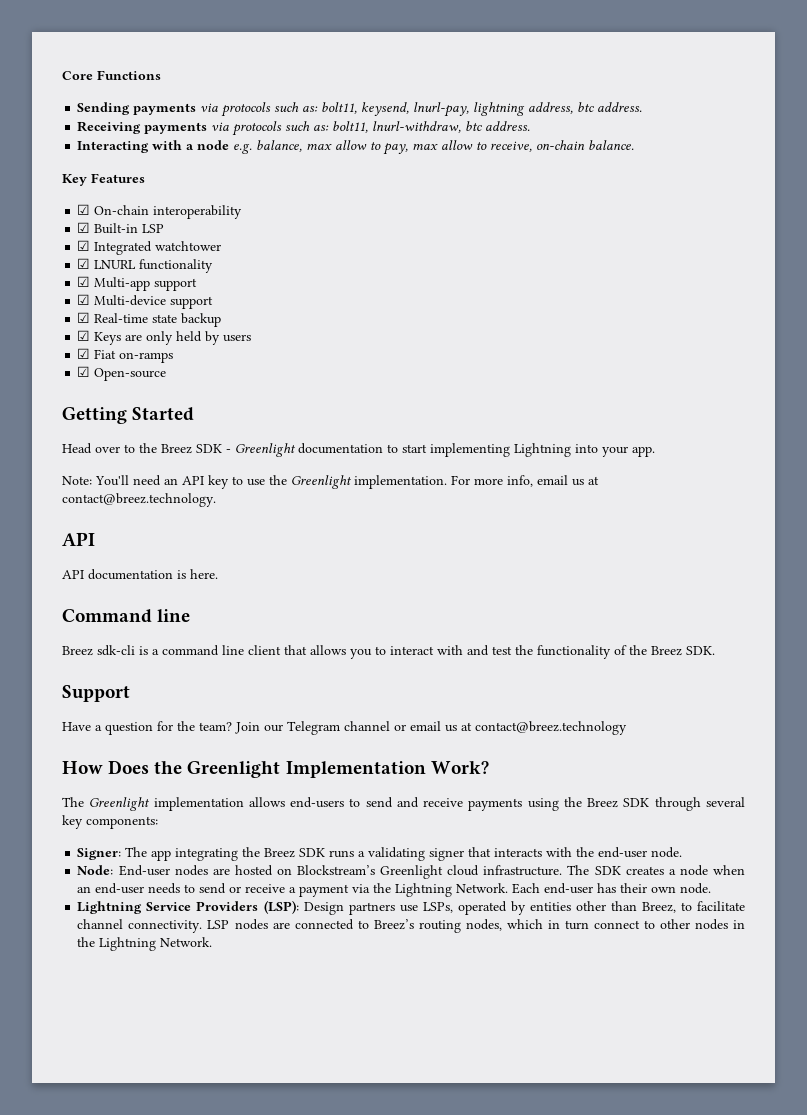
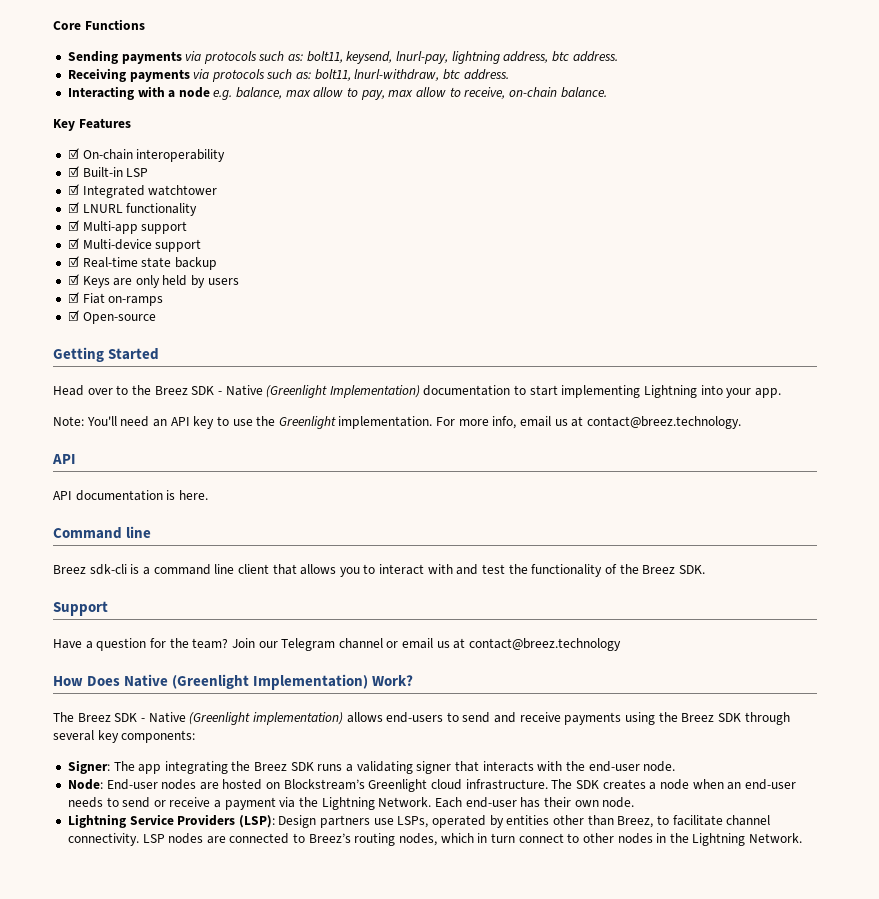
[235,443,296,457] Greenlight -> [225,385,420,398] Native (Greenlight Implementation)
[154,761,426,778] the Greenlight Implementation -> [124,674,369,690] Native (Greenlight Implementation)
[89,797,244,811] Greenlight implementation -> [77,712,343,725] Breez SDK - Native (Greenlight implementation)

